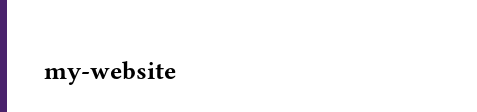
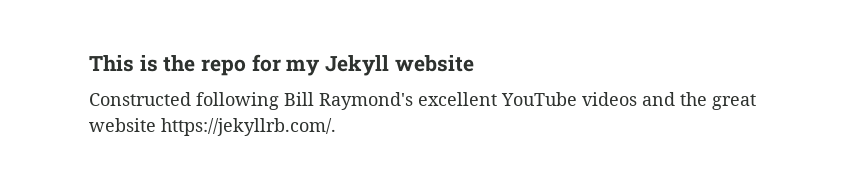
[44,61,176,85] my-website -> [89,54,474,76] [89,92,756,110] [89,118,336,136] This is the repo for my Jekyll website // Constructed following Bill Raymond's excellent YouTube videos and the great website https://jekyllrb.com/.

